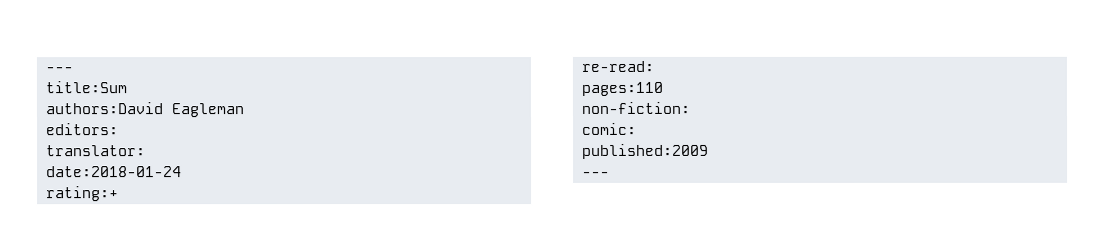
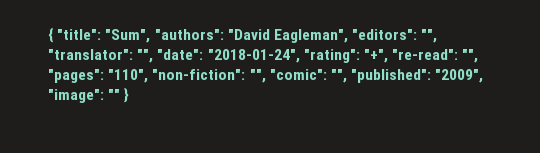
[45,67,73,73] [45,81,127,94] [45,102,245,118] [46,123,119,136] [46,145,146,157] [46,166,182,178] [46,186,119,202] [581,60,654,72] [581,81,663,96] [581,101,690,114] [582,122,637,135] [582,143,709,159] [582,171,610,177] --- // title:Sum // authors:David Eagleman // editors: // translator: // date:2018-01-24 // rating:+ // re-read: // pages:110 // non-fiction: // comic: // published:2009 // --- -> [48,27,438,43] [48,49,479,63] [48,69,484,83] [48,87,130,103] { "title": "Sum", "authors": "David Eagleman", "editors": "", "translator": "", "date": "2018-01-24", "rating": "+", "re-read": "", "pages": "110", "non-fiction": "", "comic": "", "published": "2009", "image": "" }

